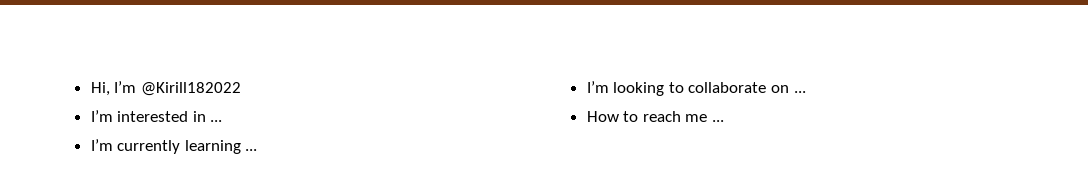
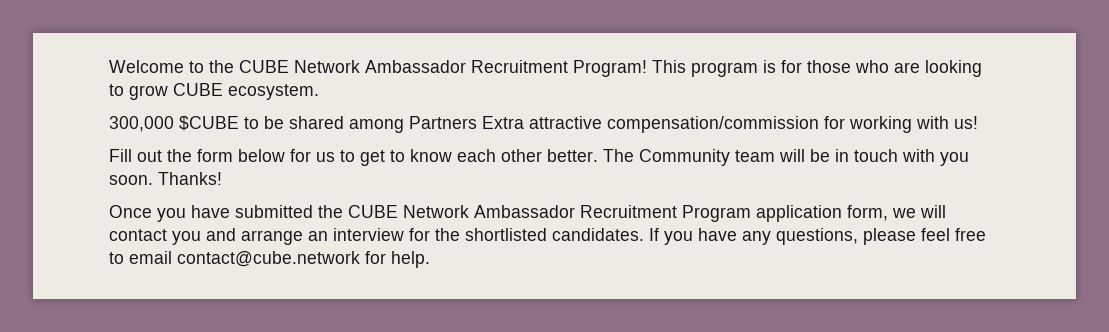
[90,81,241,96] [90,110,223,122] [90,139,258,154] [586,81,806,96] [586,111,725,122] Hi, I’m @Kirill182022 // I’m interested in ... // I’m currently learning ... // I’m looking to collaborate on ... // How to reach me ... -> [109,60,982,77] [109,83,319,100] [109,116,978,133] [109,149,969,166] [109,172,222,185] [109,205,946,222] [109,228,986,245] [109,251,430,268] Welcome to the CUBE Network Ambassador Recruitment Program! This program is for those who are looking to grow CUBE ecosystem. // 300,000 $CUBE to be shared among Partners Extra attractive compensation/commission for working with us! // Fill out the form below for us to get to know each other better. The Community team will be in touch with you soon. Thanks! // Once you have submitted the CUBE Network Ambassador Recruitment Program application form, we will contact you and arrange an interview for the shortlisted candidates. If you have any questions, please feel free to email contact@cube.network for help.

